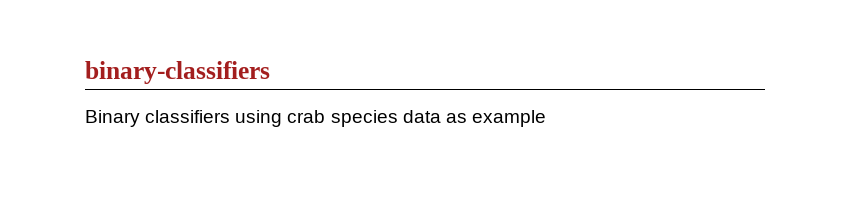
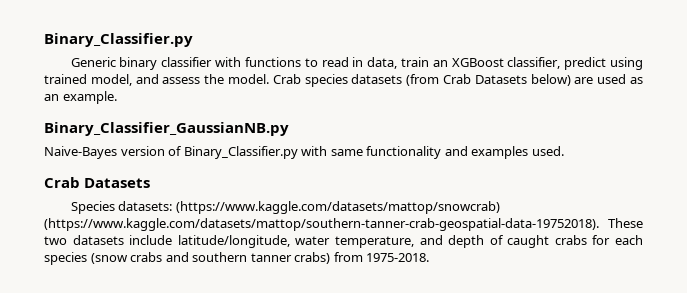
[85,61,270,84] [85,110,546,127] binary-classifiers // Binary classifiers using crab species data as example -> [44,33,193,47] [70,57,643,70] [44,74,643,87] [44,91,117,104] [44,122,289,136] [44,146,564,159] [44,177,151,188] [70,201,500,214] [44,218,643,231] [44,235,643,248] [44,252,430,265] Binary_Classifier.py // Generic binary classifier with functions to read in data, train an XGBoost classifier, predict using trained model, and assess the model. Crab species datasets (from Crab Datasets below) are used as an example. // Binary_Classifier_GaussianNB.py // Naive-Bayes version of Binary_Classifier.py with same functionality and examples used. // Crab Datasets // Species datasets: (https://www.kaggle.com/datasets/mattop/snowcrab) (https://www.kaggle.com/datasets/mattop/southern-tanner-crab-geospatial-data-19752018). These two datasets include latitude/longitude, water temperature, and depth of caught crabs for each species (snow crabs and southern tanner crabs) from 1975-2018.

